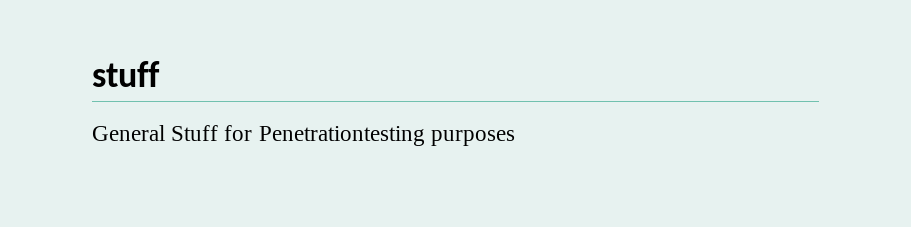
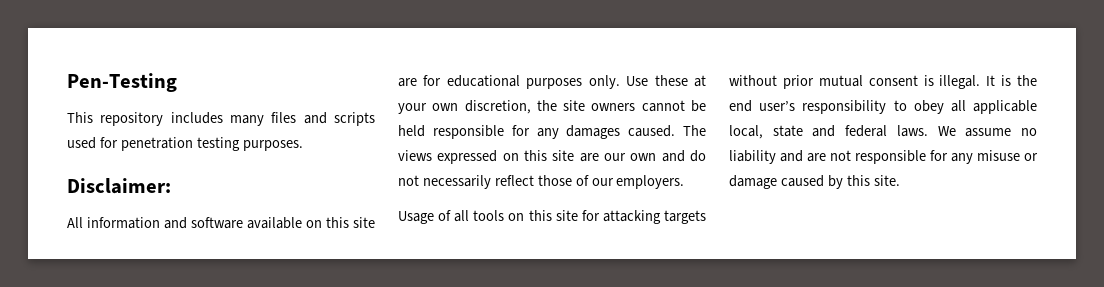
[92,61,160,87] [92,125,515,146] stuff // General Stuff for Penetrationtesting purposes -> [67,73,177,92] [67,112,375,126] [67,137,303,151] [67,178,171,194] [67,217,375,229] [398,75,706,89] [398,100,706,114] [398,125,706,139] [398,150,706,164] [398,175,685,189] [398,210,706,224] [729,75,1037,89] [729,100,1037,114] [729,125,1037,139] [729,150,1038,164] [729,175,900,189] Pen-Testing // This repository includes many files and scripts used for penetration testing purposes. // Disclaimer: // All information and software available on this site are for educational purposes only. Use these at your own discretion, the site owners cannot be held responsible for any damages caused. The views expressed on this site are our own and do not necessarily reflect those of our employers. // Usage of all tools on this site for attacking targets without prior mutual consent is illegal. It is the end user’s responsibility to obey all applicable local, state and federal laws. We assume no liability and are not responsible for any misuse or damage caused by this site.

